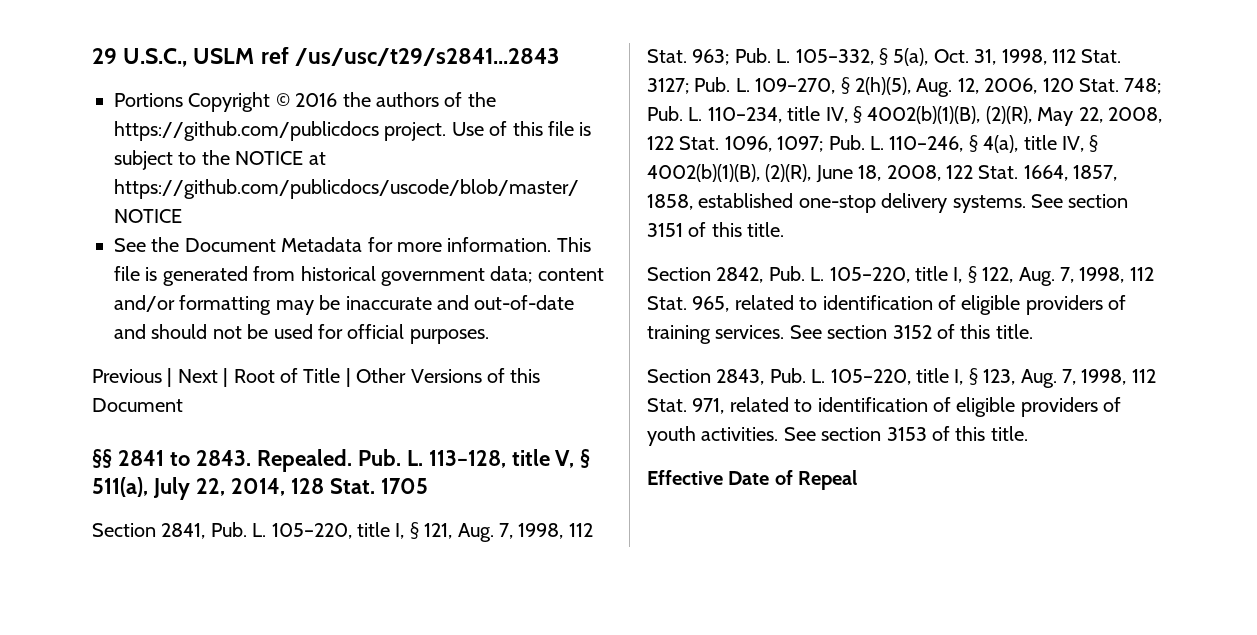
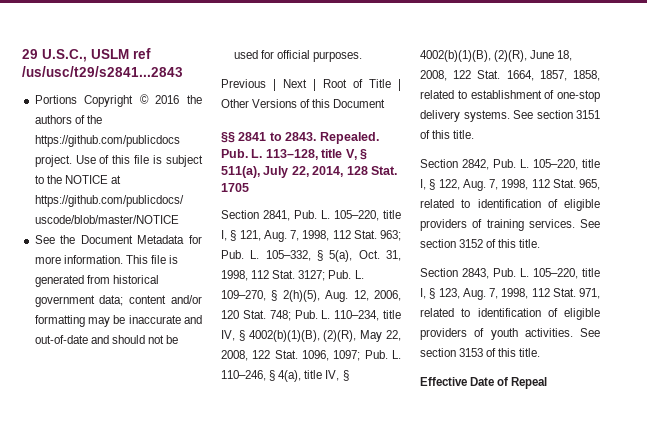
[698,193,794,208] established -> [420,90,555,99] related to establishment of

